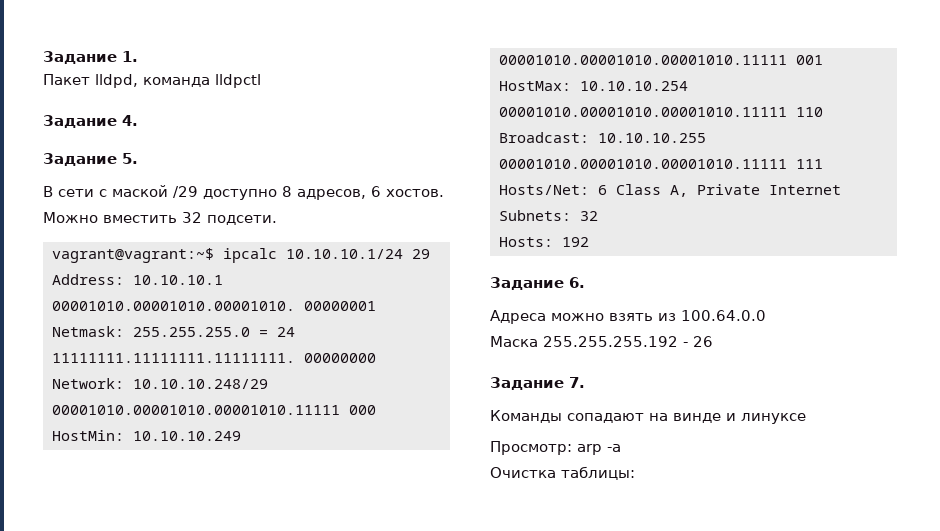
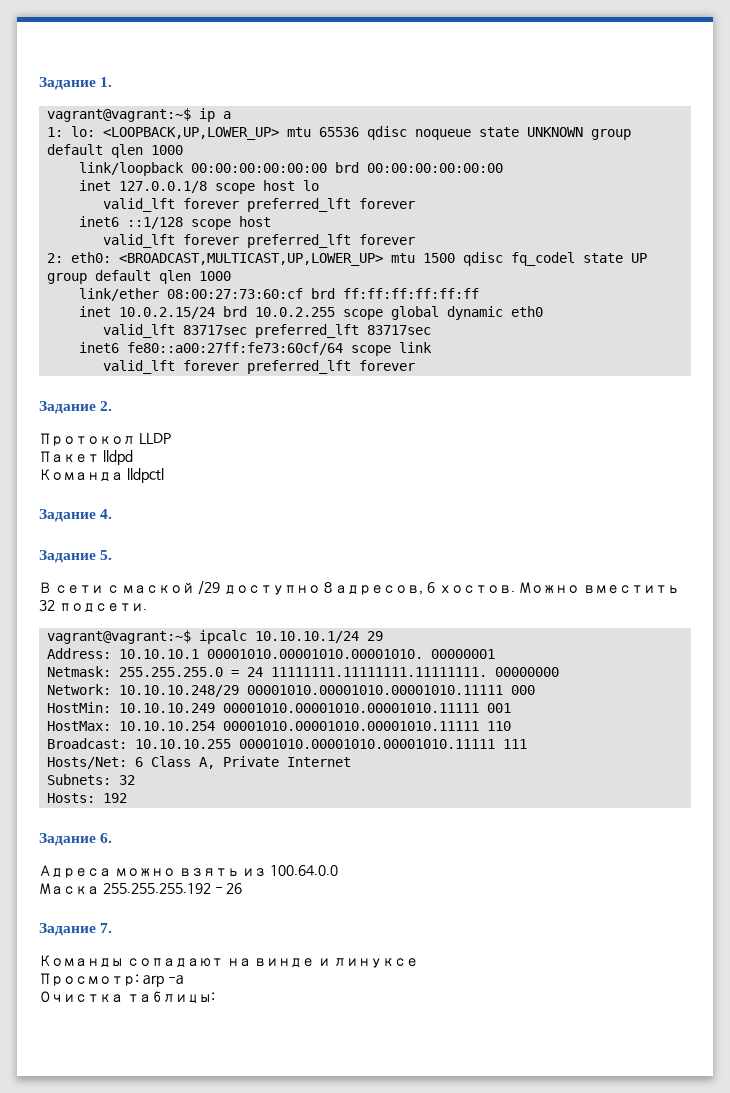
(138, 56) none -> [47,108,232,122] [47,126,632,140] [47,144,184,158] [79,162,504,176] [79,180,320,194] [103,198,416,212] [79,216,272,230] [103,234,416,248] [47,252,648,266] [47,270,232,284] [79,288,480,301] [79,306,544,320] [103,324,432,338] [79,342,433,356] [103,360,416,374] [39,401,113,414] [39,433,171,446] // vagrant@vagrant:~$ ip a // 1: lo: <LOOPBACK,UP,LOWER_UP> mtu 65536 qdisc noqueue state UNKNOWN group default qlen 1000 // link/loopback 00:00:00:00:00:00 brd 00:00:00:00:00:00 // inet 127.0.0.1/8 scope host lo // valid_lft forever preferred_lft forever // inet6 ::1/128 scope host // valid_lft forever preferred_lft forever // 2: eth0: <BROADCAST,MULTICAST,UP,LOWER_UP> mtu 1500 qdisc fq_codel state UP group default qlen 1000 // link/ether 08:00:27:73:60:cf brd ff:ff:ff:ff:ff:ff // inet 10.0.2.15/24 brd 10.0.2.255 scope global dynamic eth0 // valid_lft 83717sec preferred_lft 83717sec // inet6 fe80::a00:27ff:fe73:60cf/64 scope link // valid_lft forever preferred_lft forever // Задание 2. // Протокол LLDP
[95,74,210,88] lldpd, команда -> [102,450,133,465] [39,469,123,482] lldpd // Команда

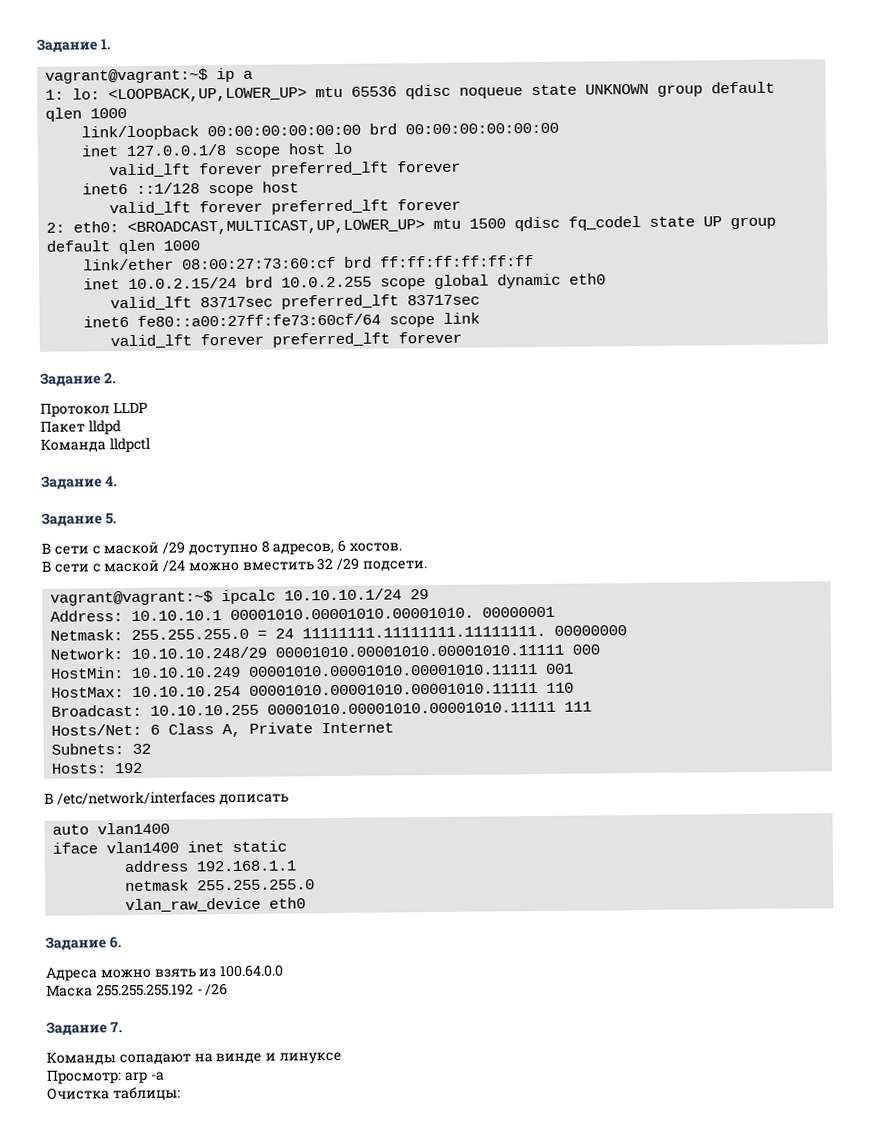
[518,582,579,594] Можно -> [41,559,240,573] // В сети с маской /24 можно
(55, 605) none -> [336,557,361,570] /29
(128, 798) none -> [44,791,289,806] [52,822,171,835] [52,840,288,854] [124,860,298,873] [125,879,316,892] [125,897,307,913] // В /etc/network/interfaces дописать // auto vlan1400 // iface vlan1400 inet static // address 192.168.1.1 // netmask 255.255.255.0 // vlan_raw_device eth0
[226,883,243,894] 26 -> [205,983,229,996] /26

